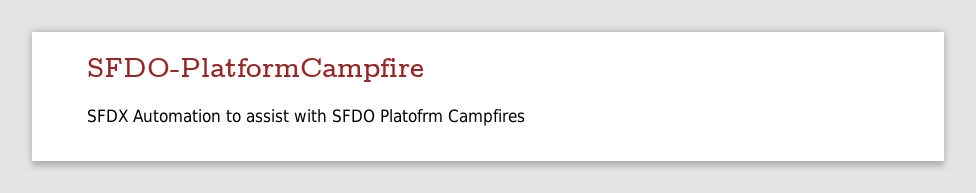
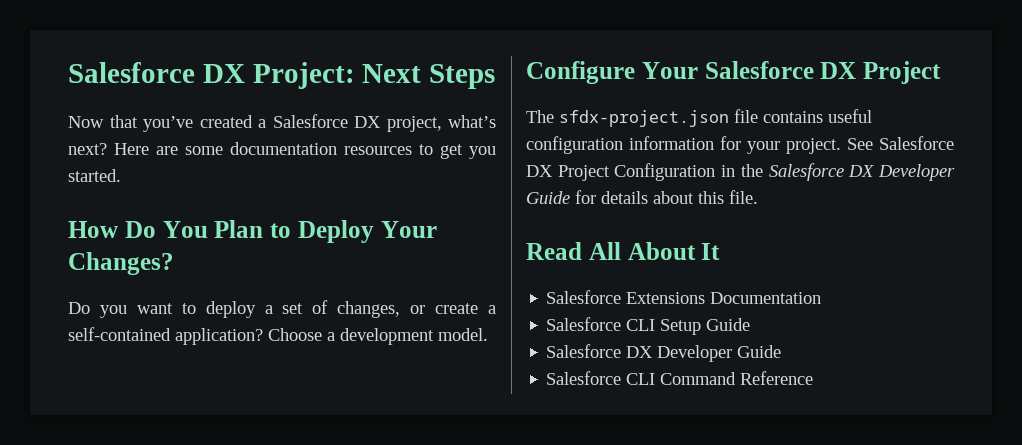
[87,58,424,82] [87,109,525,126] SFDO-PlatformCampfire // SFDX Automation to assist with SFDO Platofrm Campfires -> [68,62,496,89] [68,114,496,132] [68,142,496,159] [68,169,121,182] [68,220,437,243] [68,252,174,275] [68,300,497,318] [68,327,488,345] [526,61,941,84] [526,109,872,127] [526,136,954,154] [526,163,955,181] [526,190,758,204] [526,242,721,260] [546,290,822,304] [546,317,751,335] [546,344,782,362] [546,371,814,385] Salesforce DX Project: Next Steps // Now that you’ve created a Salesforce DX project, what’s next? Here are some documentation resources to get you started. // How Do You Plan to Deploy Your Changes? // Do you want to deploy a set of changes, or create a self-contained application? Choose a development model. // Configure Your Salesforce DX Project // The sfdx-project.json file contains useful configuration information for your project. See Salesforce DX Project Configuration in the Salesforce DX Developer Guide for details about this file. // Read All About It // Salesforce Extensions Documentation // Salesforce CLI Setup Guide // Salesforce DX Developer Guide // Salesforce CLI Command Reference

